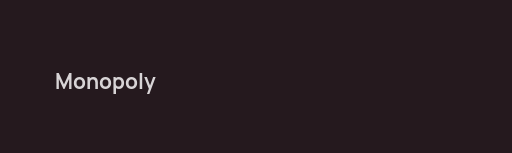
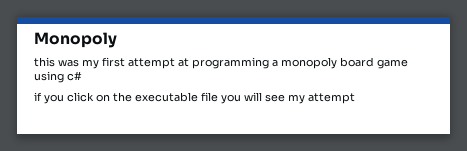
(156, 83) none -> [34,57,408,69] [34,71,82,83] [34,92,355,104] // this was my first attempt at programming a monopoly board game using c# // if you click on the executable file you will see my attempt

